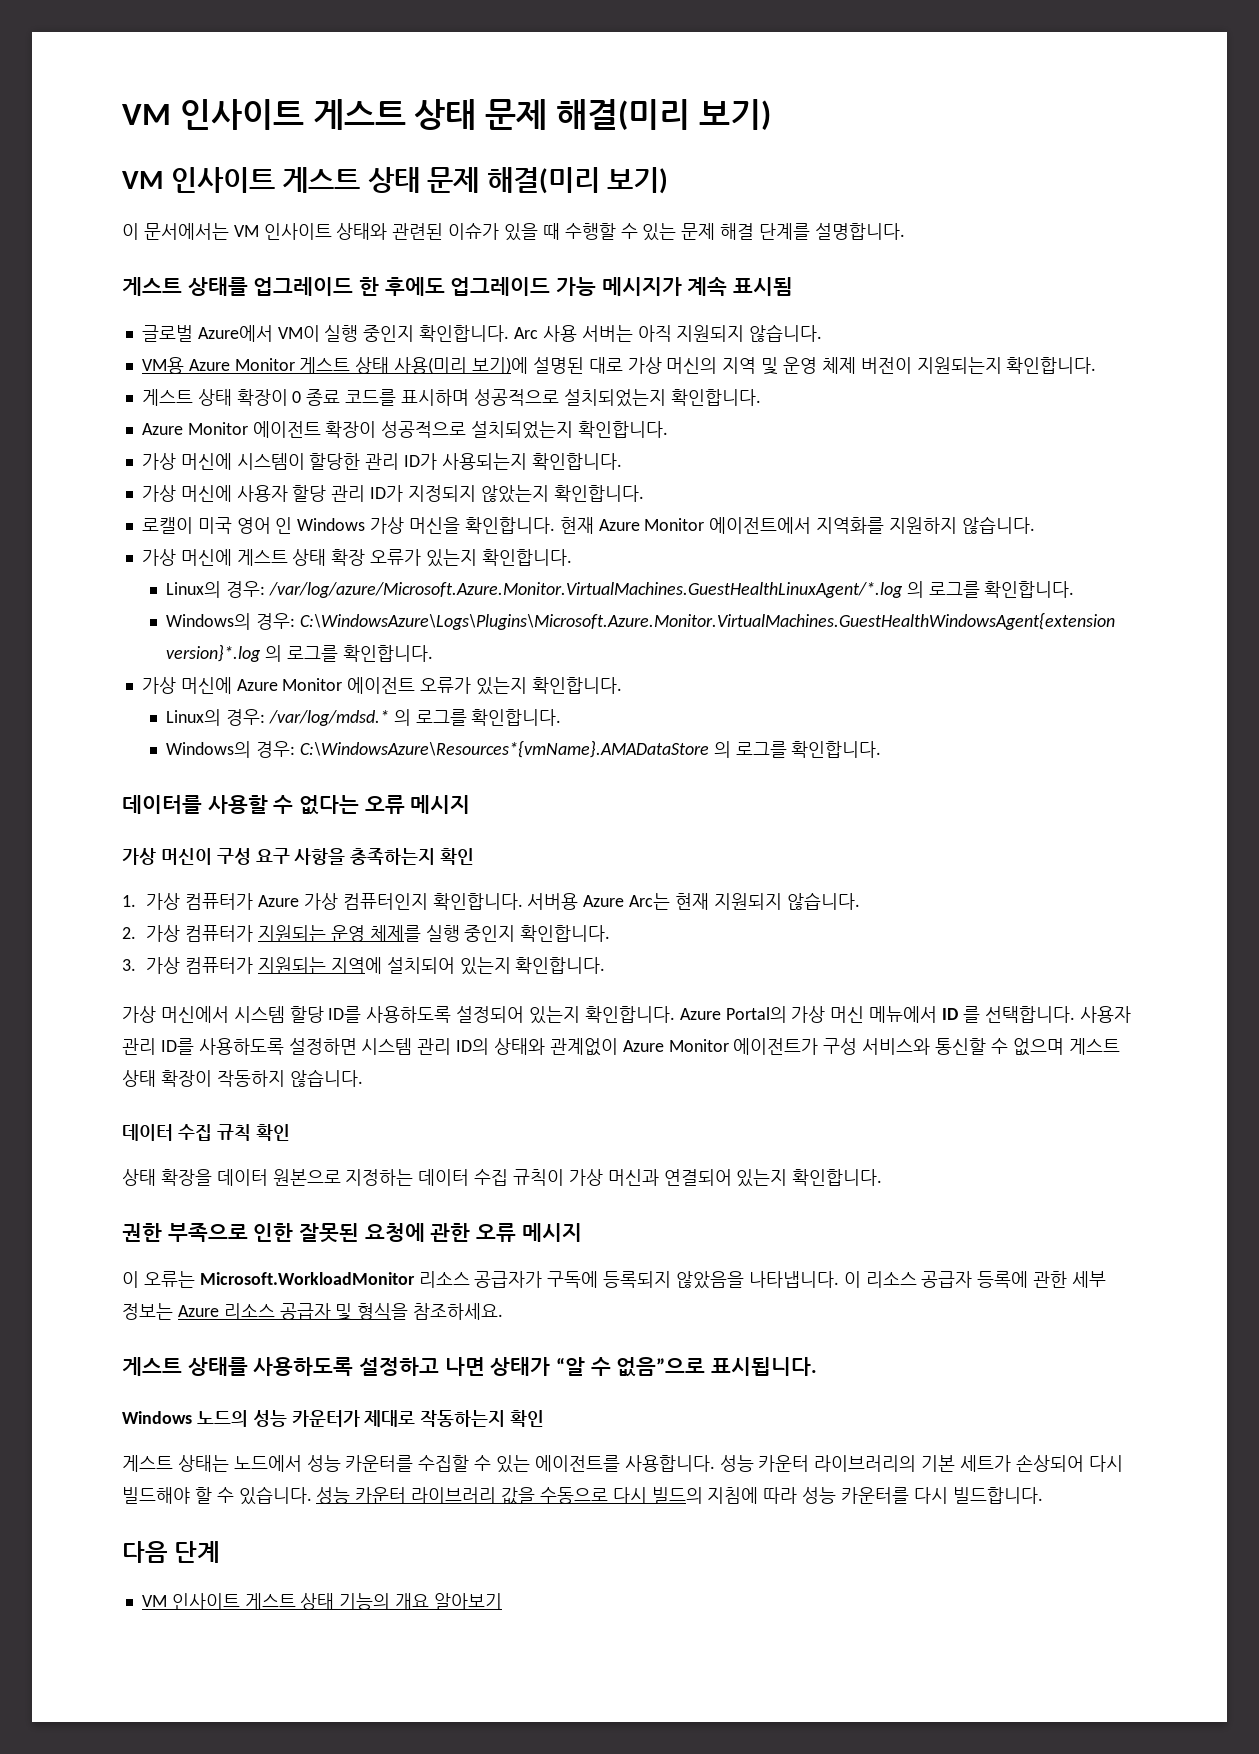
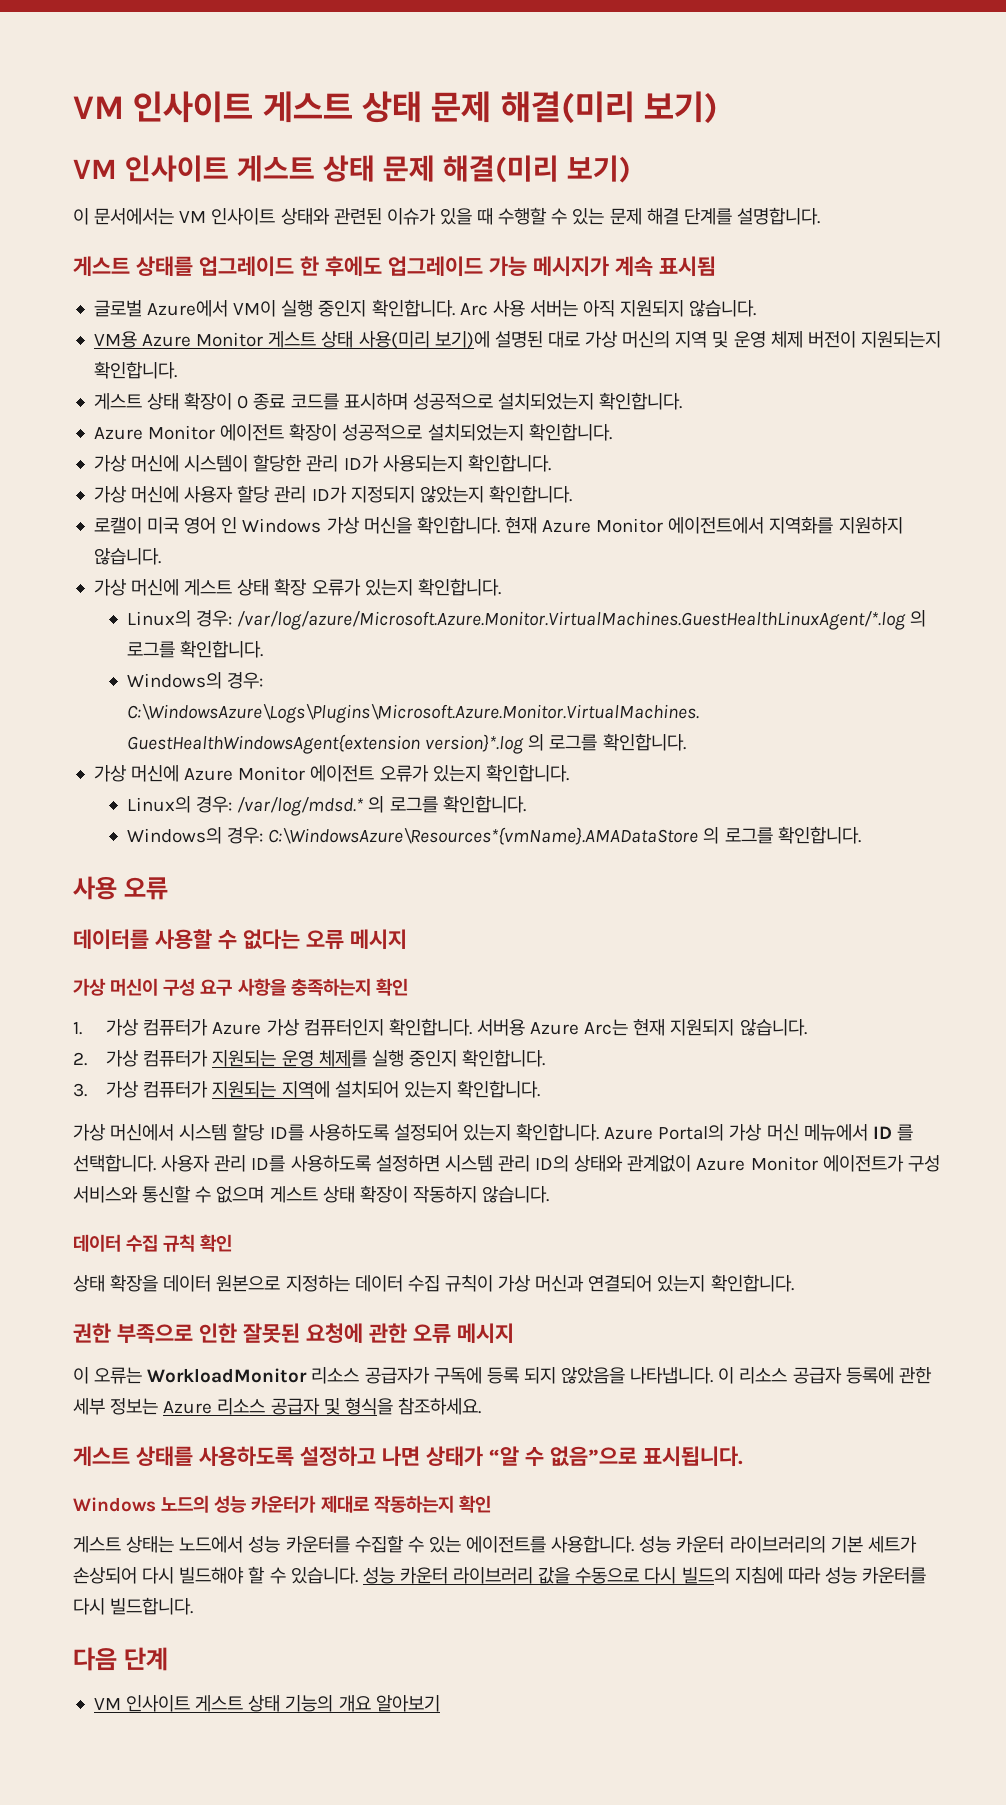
(882, 749) none -> [73,876,168,900] // 사용 오류
[199,1272,415,1285] Microsoft.WorkloadMonitor -> [147,1368,308,1383] WorkloadMonitor
[603,1271,672,1288] 등록되지 -> [486,1367,556,1384] 등록 되지

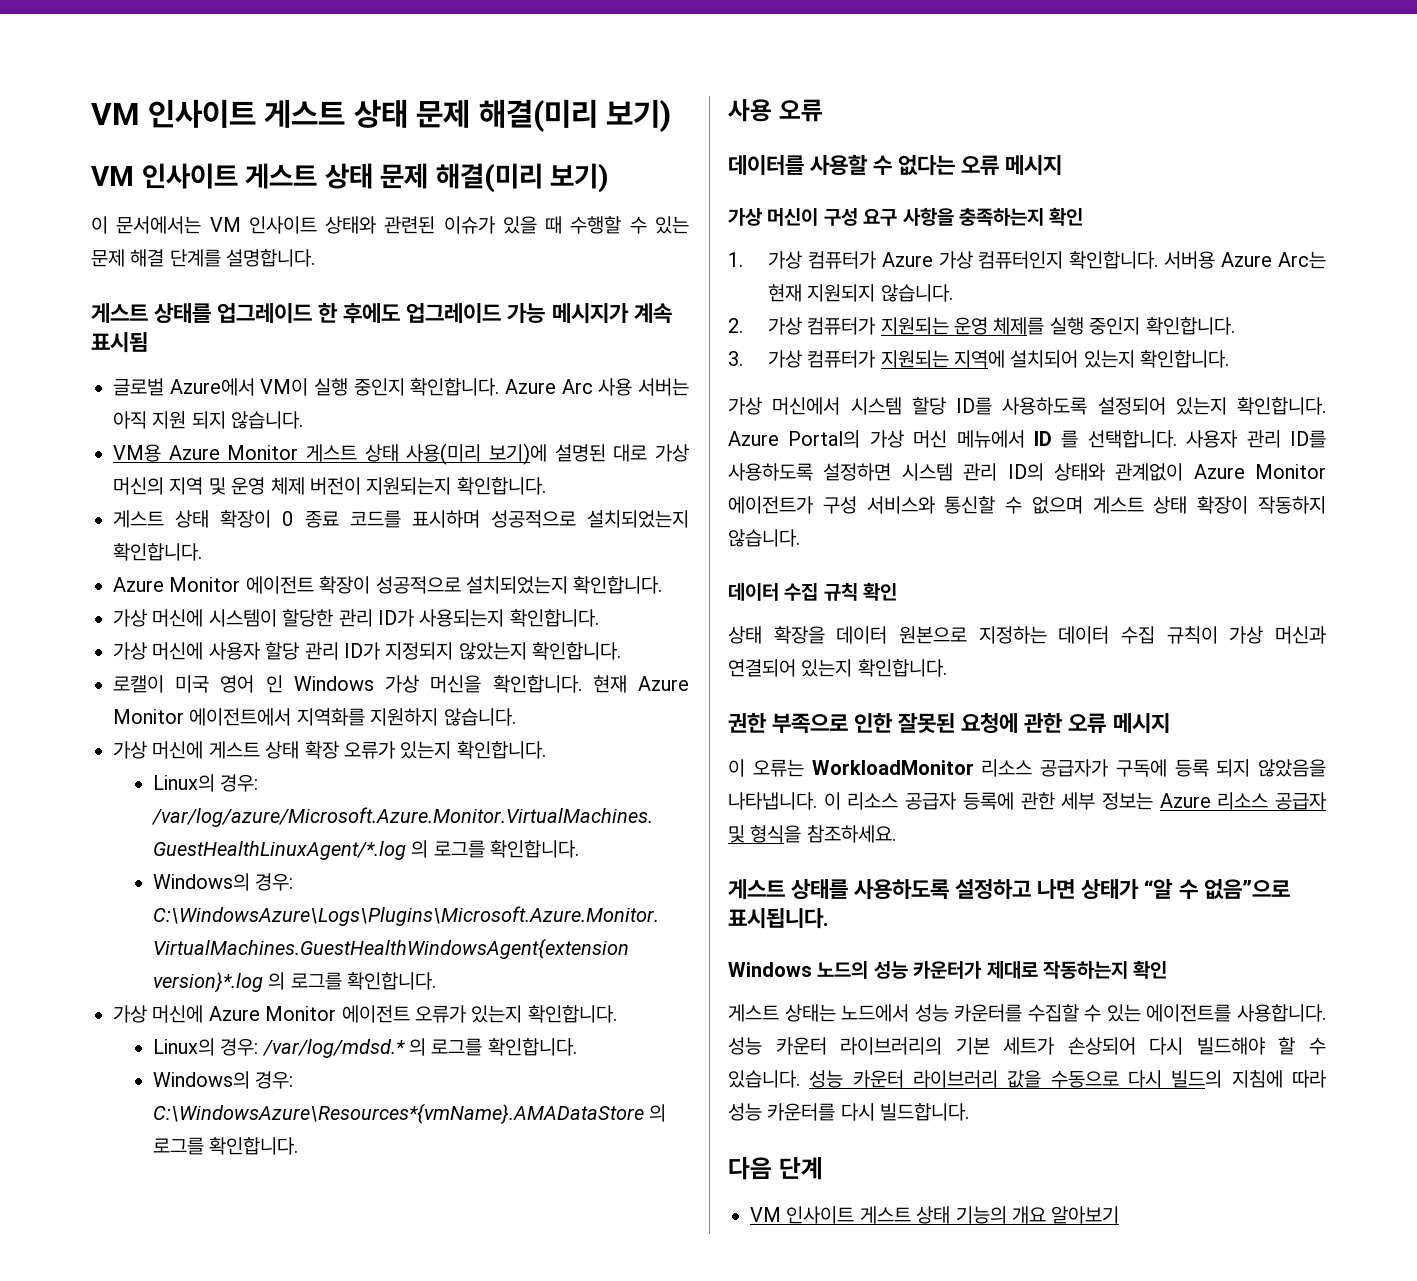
(455, 308) none -> [505,379,556,394] Azure
[620,300,685,317] 지원되지 -> [152,411,226,429] 지원 되지

